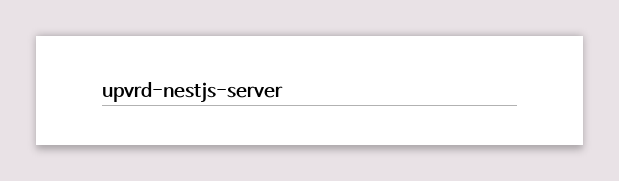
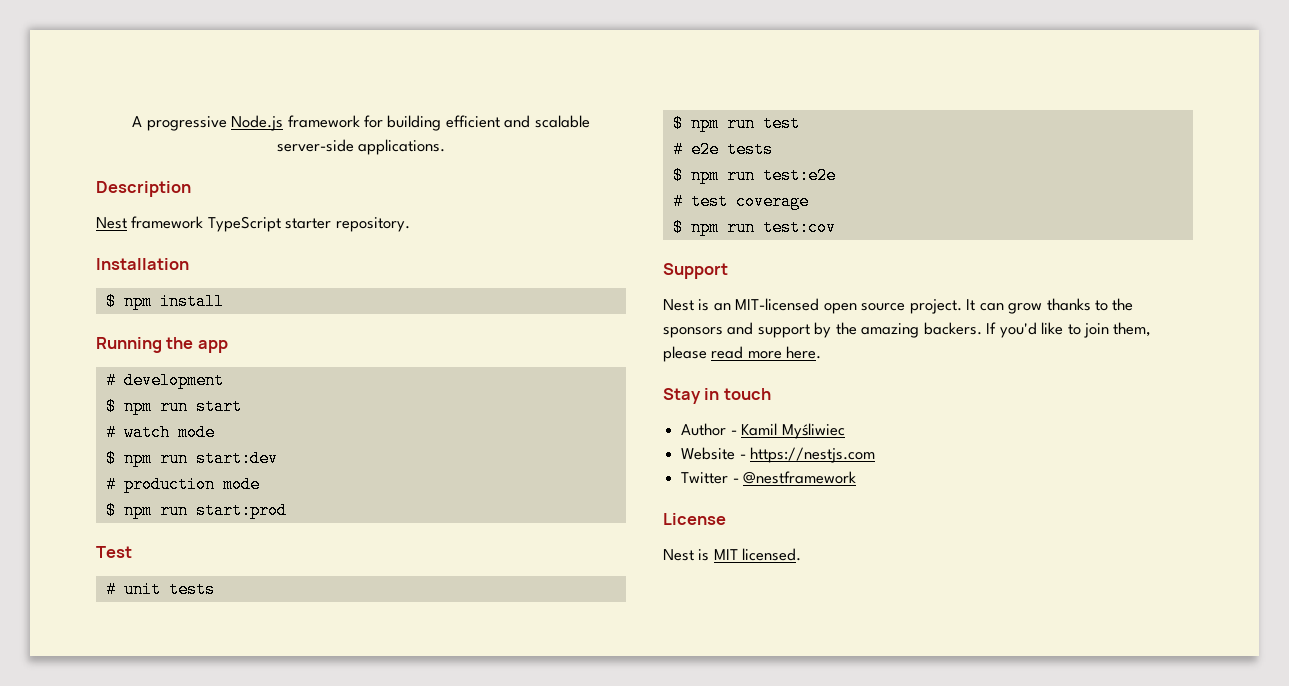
[102,82,283,103] upvrd-nestjs-server -> [132,115,590,131] [276,139,446,155] [96,181,191,197] [96,216,410,232] [96,258,189,270] [105,293,224,310] [96,337,228,353] [105,372,224,389] [105,398,242,415] [105,424,215,441] [105,450,278,467] [105,476,260,493] [105,502,287,519] [96,546,132,558] [105,581,215,598] [672,115,800,132] [672,141,773,158] [672,167,836,184] [672,193,809,210] [672,219,836,236] [663,263,728,279] [663,298,1134,314] [663,322,1152,338] [663,346,822,362] [663,388,771,404] [681,423,845,439] [681,447,876,463] [681,471,857,484] [663,513,726,525] [663,548,802,561] A progressive Node.js framework for building efficient and scalable server-side applications. // Description // Nest framework TypeScript starter repository. // Installation // $ npm install // Running the app // # development // $ npm run start // # watch mode // $ npm run start:dev // # production mode // $ npm run start:prod // Test // # unit tests // $ npm run test // # e2e tests // $ npm run test:e2e // # test coverage // $ npm run test:cov // Support // Nest is an MIT-licensed open source project. It can grow thanks to the sponsors and support by the amazing backers. If you'd like to join them, please read more here. // Stay in touch // Author - Kamil Myśliwiec // Website - https://nestjs.com // Twitter - @nestframework // License // Nest is MIT licensed.

